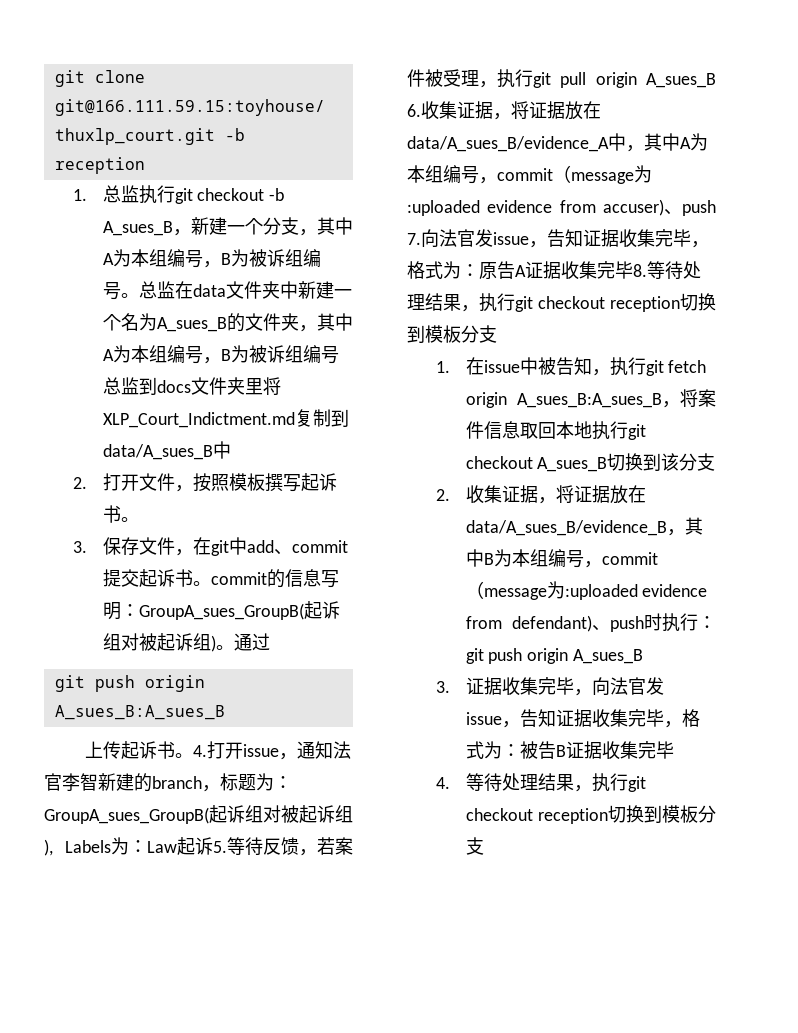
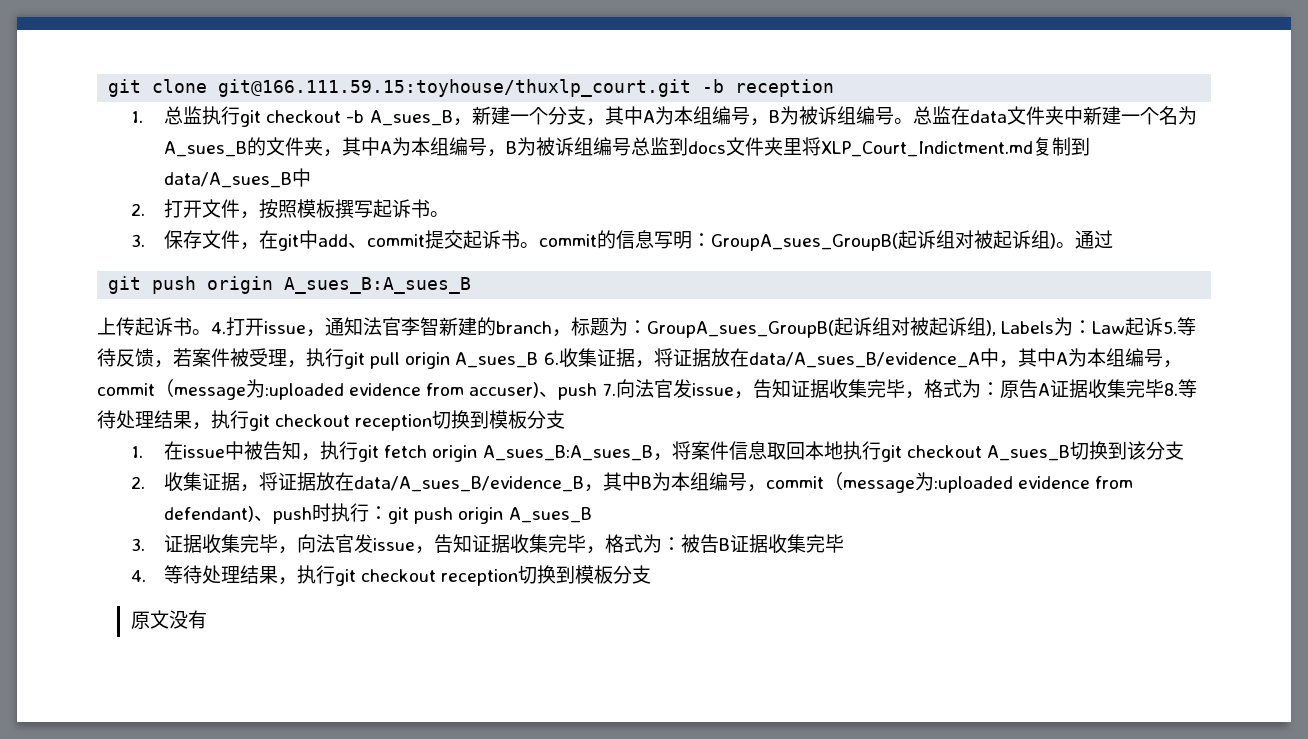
(484, 846) none -> [130,610,207,629] // 原文没有

